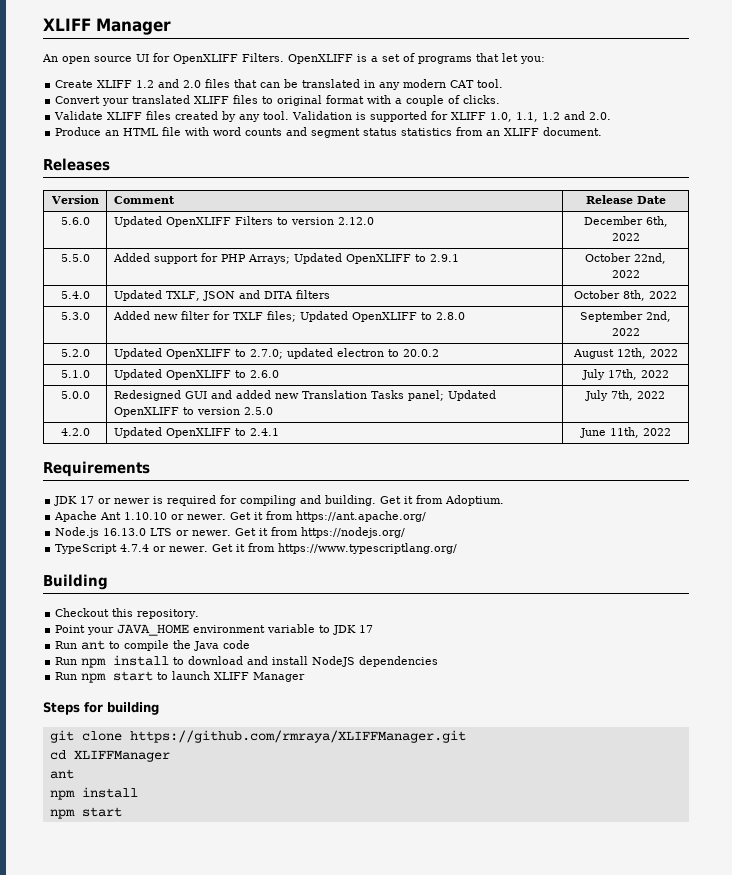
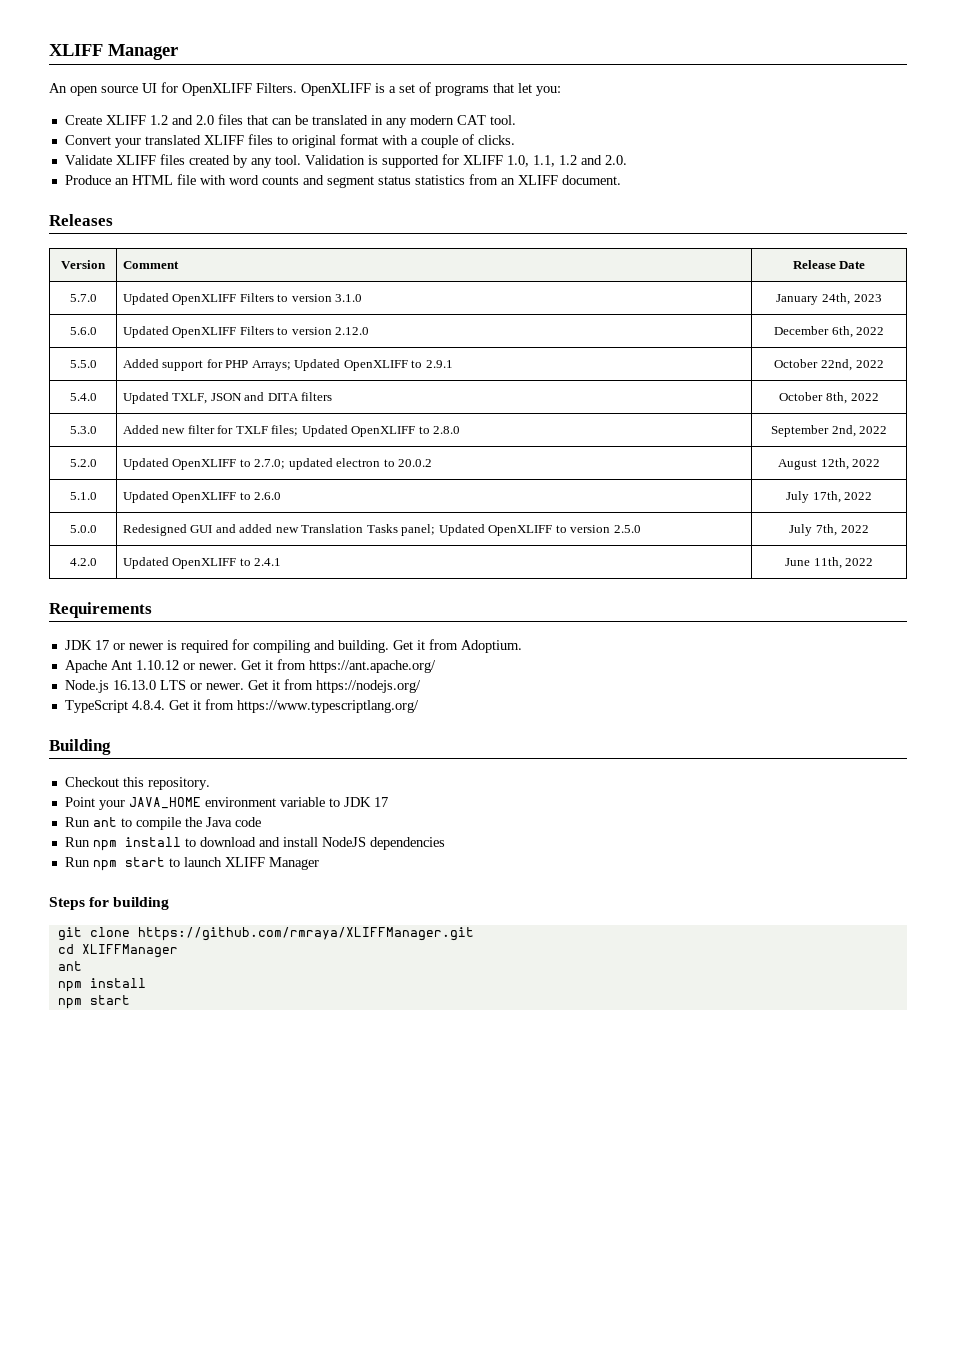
(666, 200) none -> [69,294,97,302] [122,293,363,305] [776,293,882,305] // 5.7.0 | Updated OpenXLIFF Filters to version 3.1.0 | January 24th, 2023
[124,512,168,520] 1.10.10 -> [135,660,179,670] 1.10.12
[120,544,209,552] 4.7.4 or newer. -> [131,700,165,710] 4.8.4.

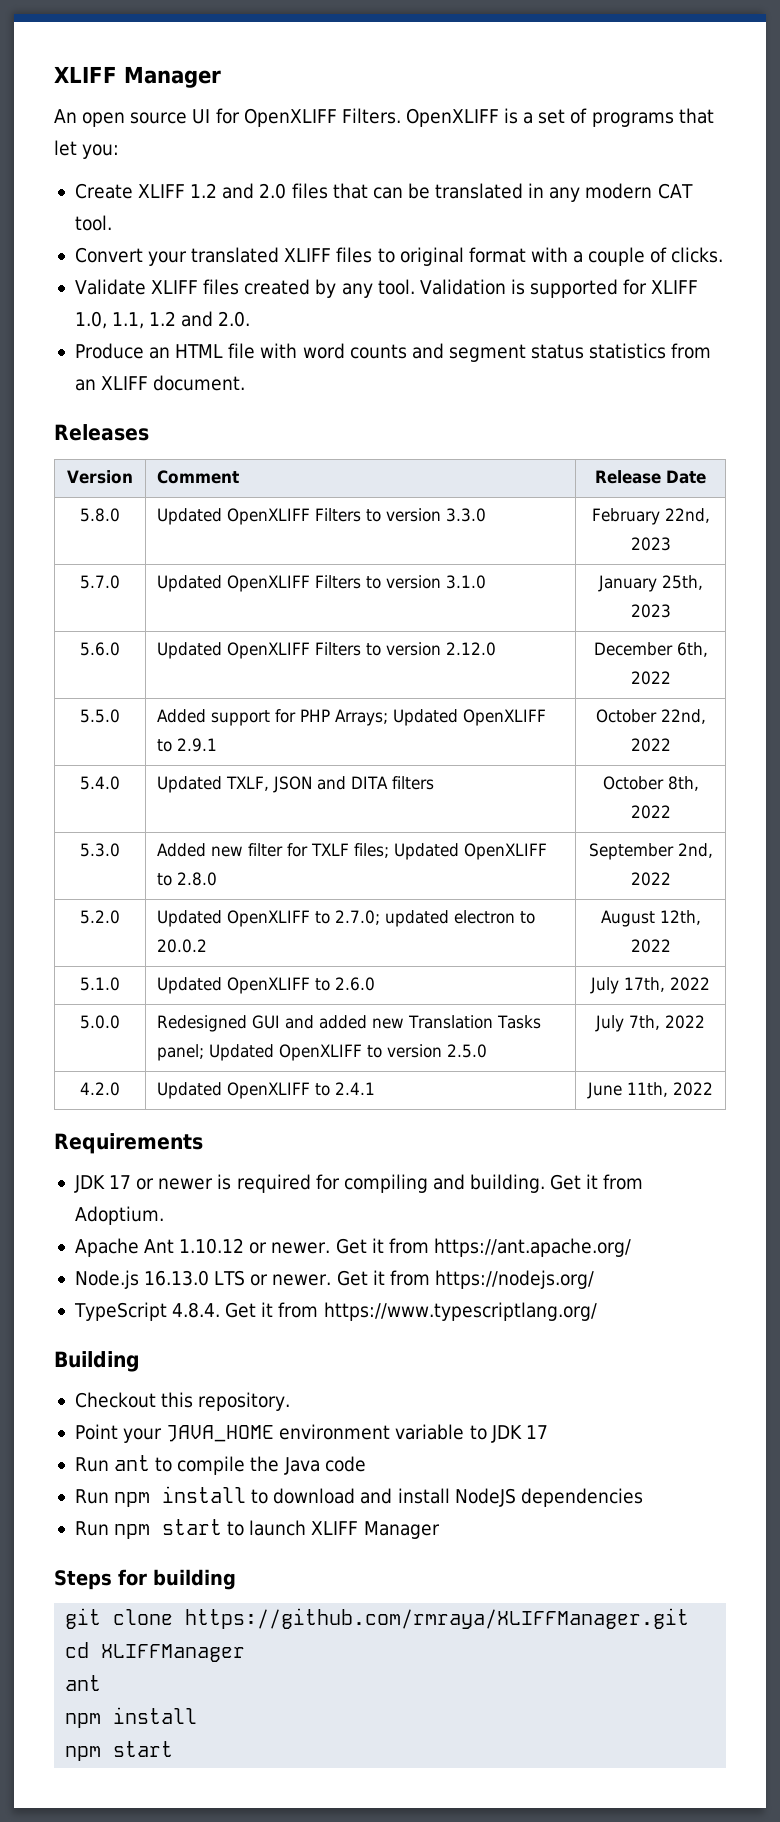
(866, 265) none -> [80,508,120,522] [157,508,487,525] [591,508,710,525] [630,537,671,551] // 5.8.0 | Updated OpenXLIFF Filters to version 3.3.0 | February 22nd, 2023
[822,293,850,305] 24th, -> [661,575,703,590] 25th,

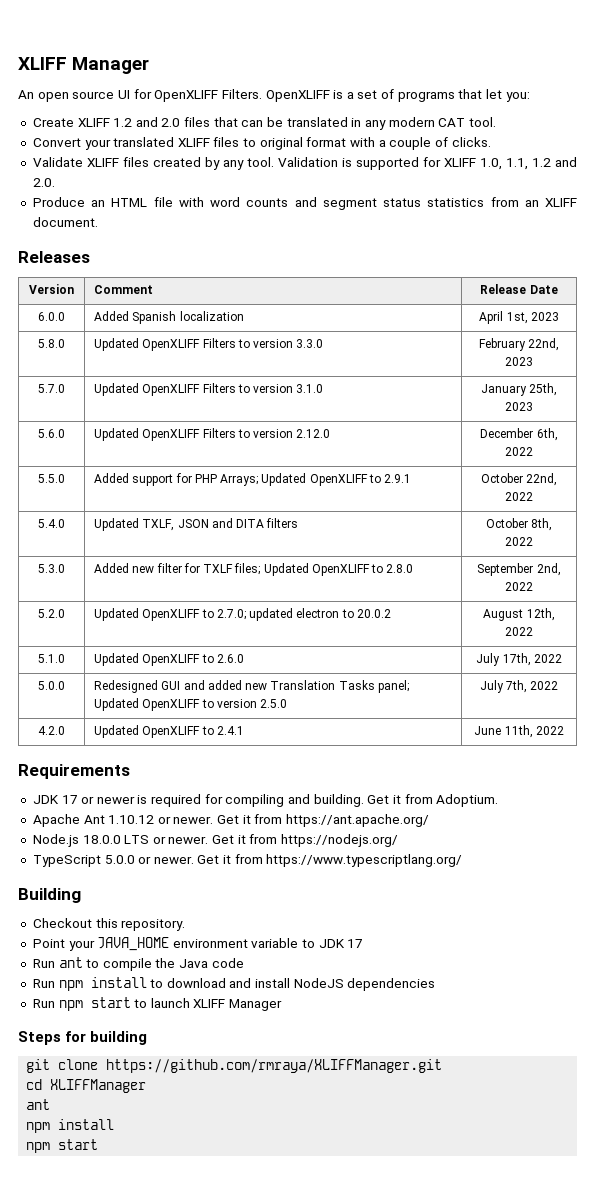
(706, 477) none -> [38,312,65,321] [94,311,244,324] [479,311,559,324] // 6.0.0 | Added Spanish localization | April 1st, 2023
[144,1270,210,1286] 16.13.0 -> [82,835,121,844] 18.0.0
[171,1302,220,1318] 4.8.4. -> [104,855,194,864] 5.0.0 or newer.

